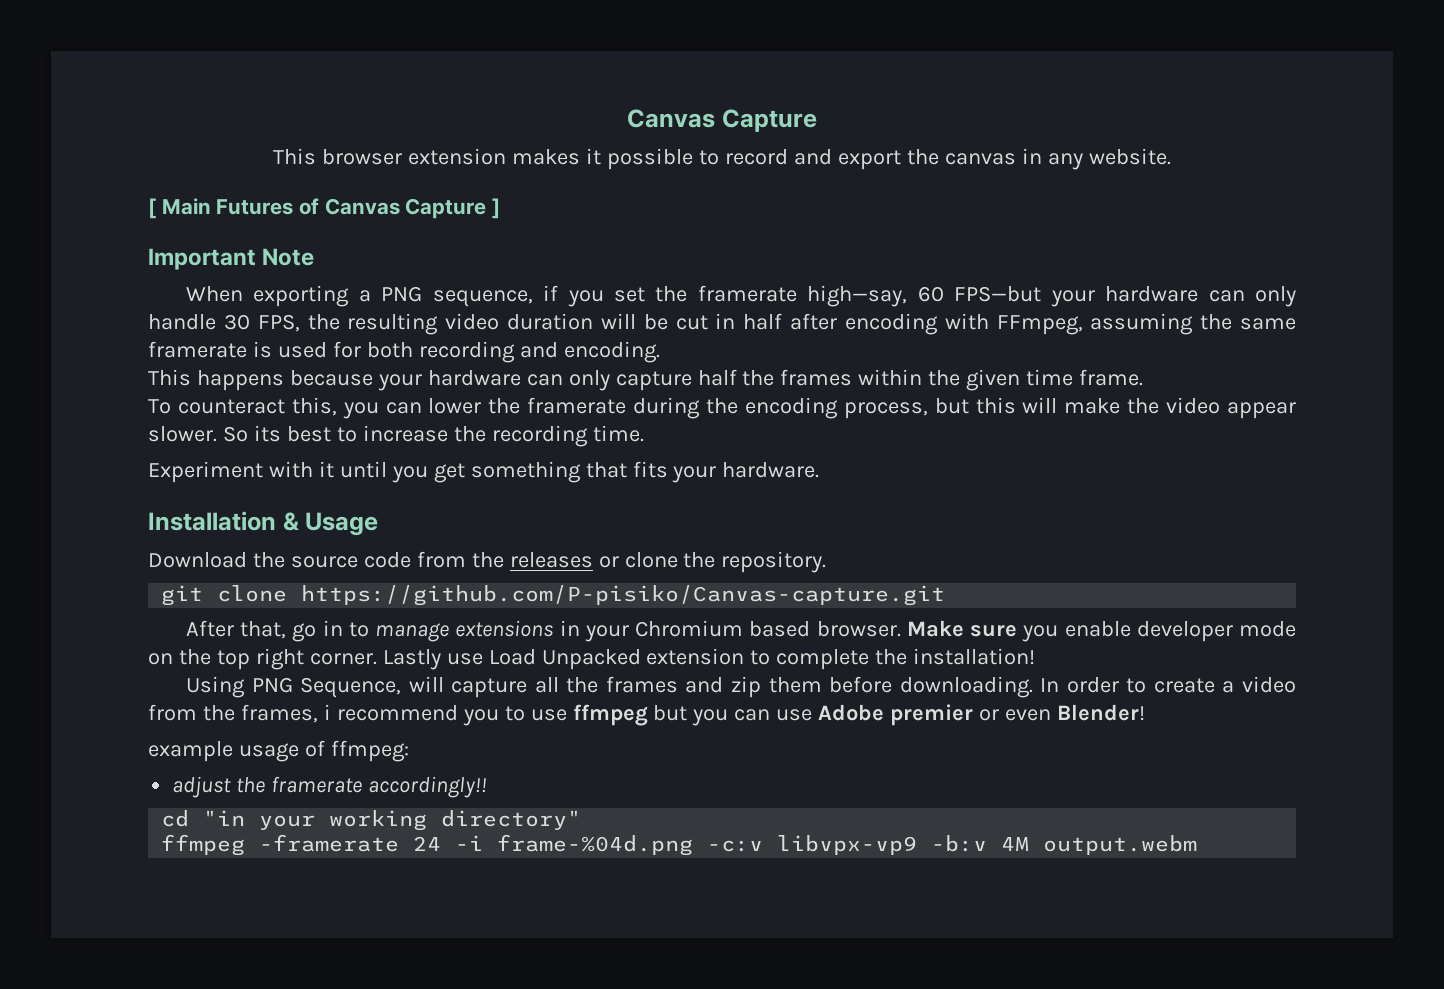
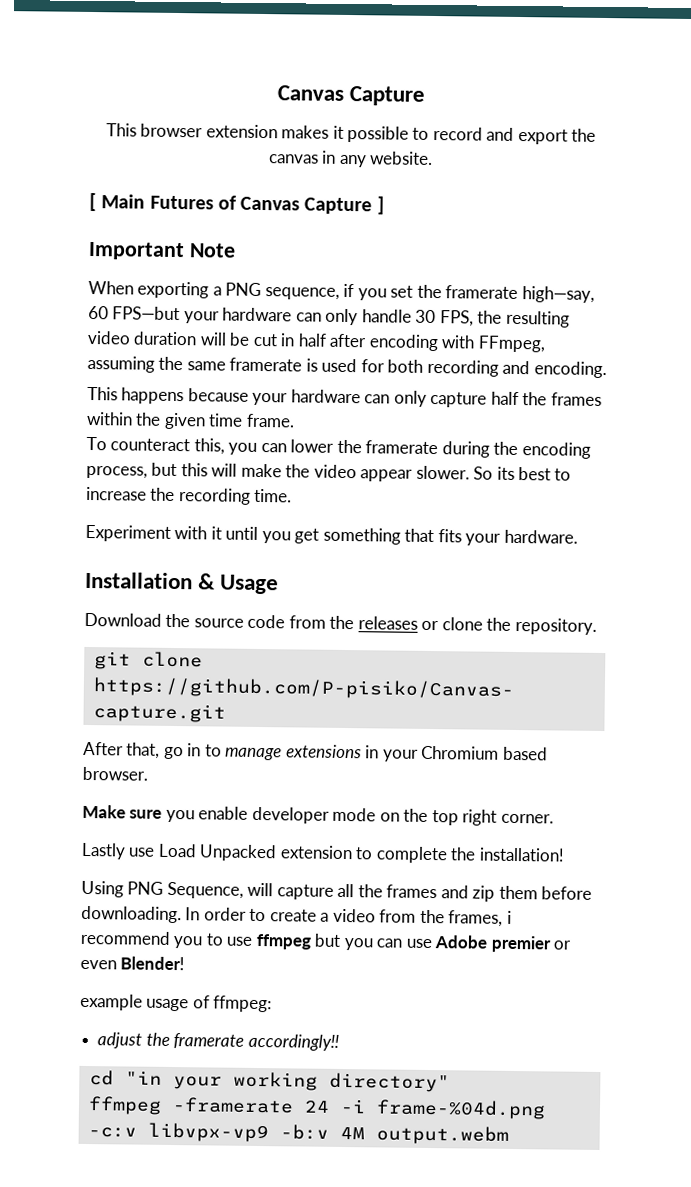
(901, 629) none -> (148, 773) //
(377, 659) none -> (554, 818) //

